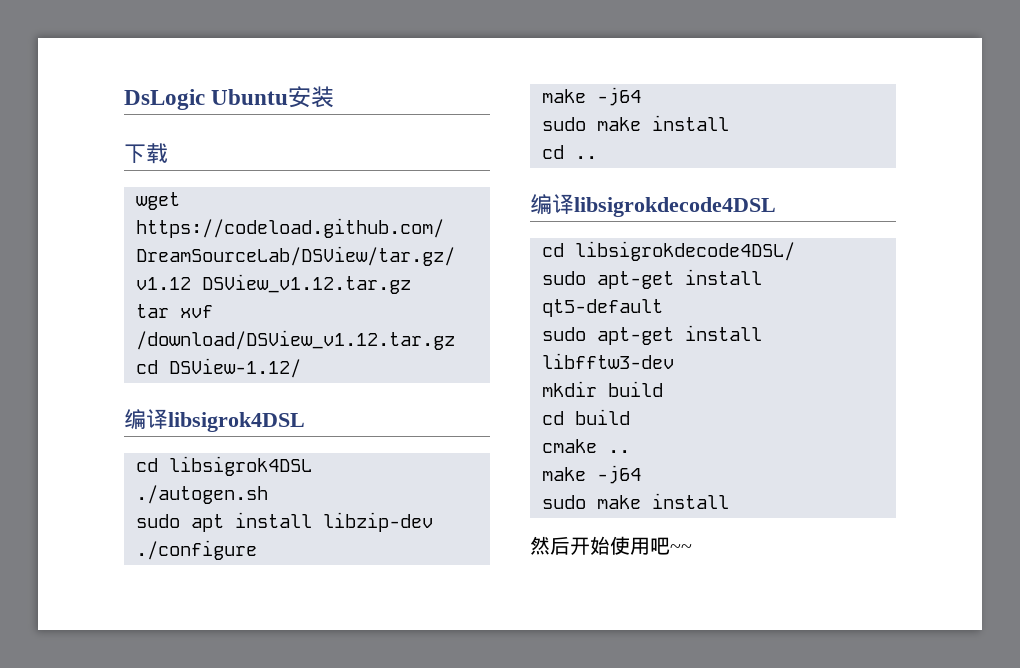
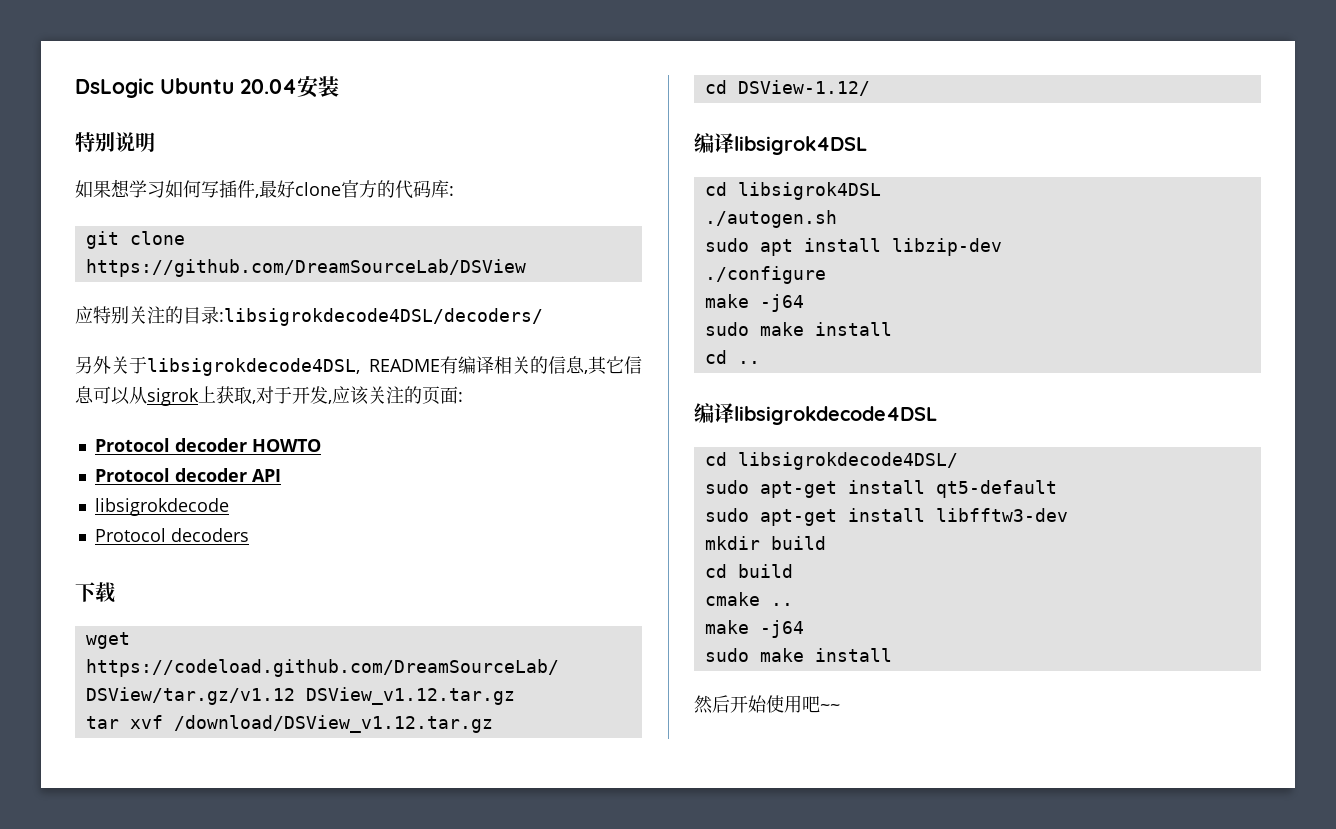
(289, 97) none -> [240,79,297,94] 20.04
(335, 97) none -> [75,132,155,152] [75,179,454,199] [85,231,185,249] [85,259,526,277] [75,306,543,326] [75,356,642,376] [75,386,463,406] [94,438,321,452] [94,468,281,482] [94,498,229,516] [94,528,249,542] // 特别说明 // 如果想学习如何写插件,最好clone官方的代码库: // git clone https://github.com/DreamSourceLab/DSView // 应特别关注的目录:libsigrokdecode4DSL/decoders/ // 另外关于libsigrokdecode4DSL, README有编译相关的信息,其它信息可以从sigrok上获取,对于开发,应该关注的页面: // Protocol decoder HOWTO // Protocol decoder API // libsigrokdecode // Protocol decoders

